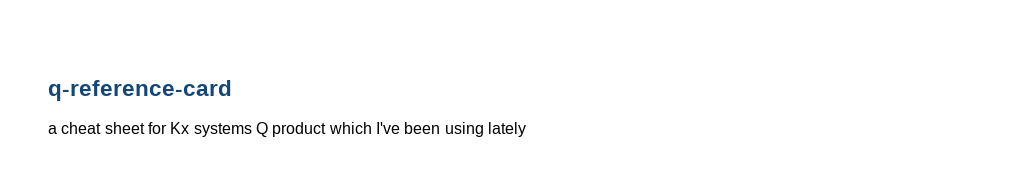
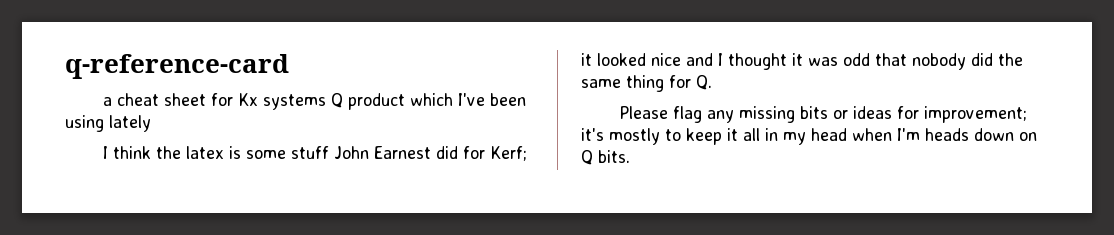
(526, 129) none -> [103,146,528,161] [581,53,1023,70] [581,75,712,92] [619,106,1028,123] [581,128,1037,145] [581,150,630,165] // I think the latex is some stuff John Earnest did for Kerf; it looked nice and I thought it was odd that nobody did the same thing for Q. // Please flag any missing bits or ideas for improvement; it's mostly to keep it all in my head when I'm heads down on Q bits.

